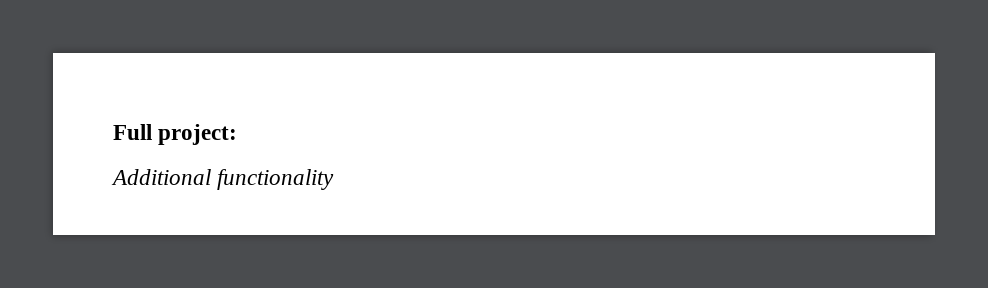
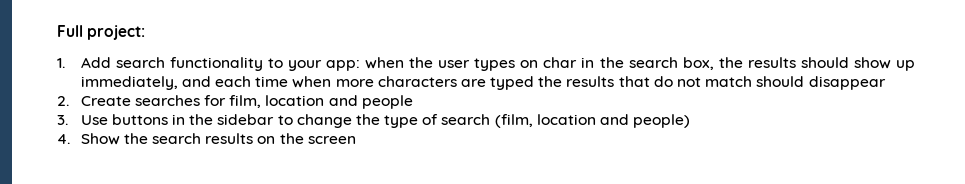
[111,169,335,190] Additional functionality -> [57,57,915,71] [80,76,886,90] [57,95,413,109] [57,114,691,128] [57,133,356,145] 1. Add search functionality to your app: when the user types on char in the search box, the results should show up immediately, and each time when more characters are typed the results that do not match should disappear // 2. Create searches for film, location and people // 3. Use buttons in the sidebar to change the type of search (film, location and people) // 4. Show the search results on the screen

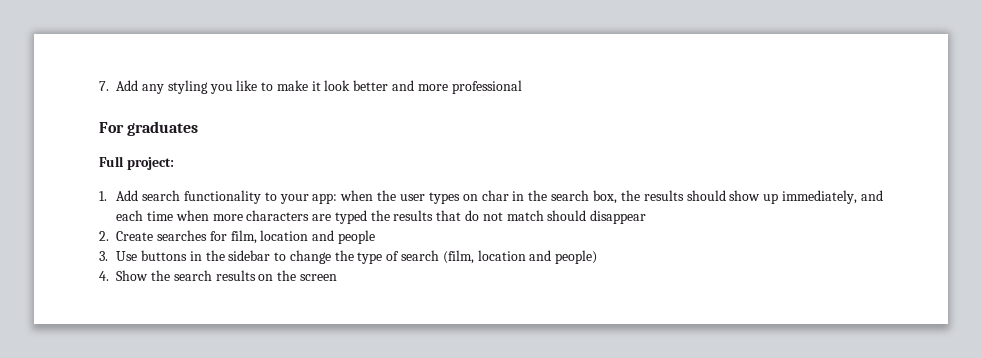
(57, 31) none -> [99,80,522,94] [99,121,199,136] 7. Add any styling you like to make it look better and more professional // For graduates //

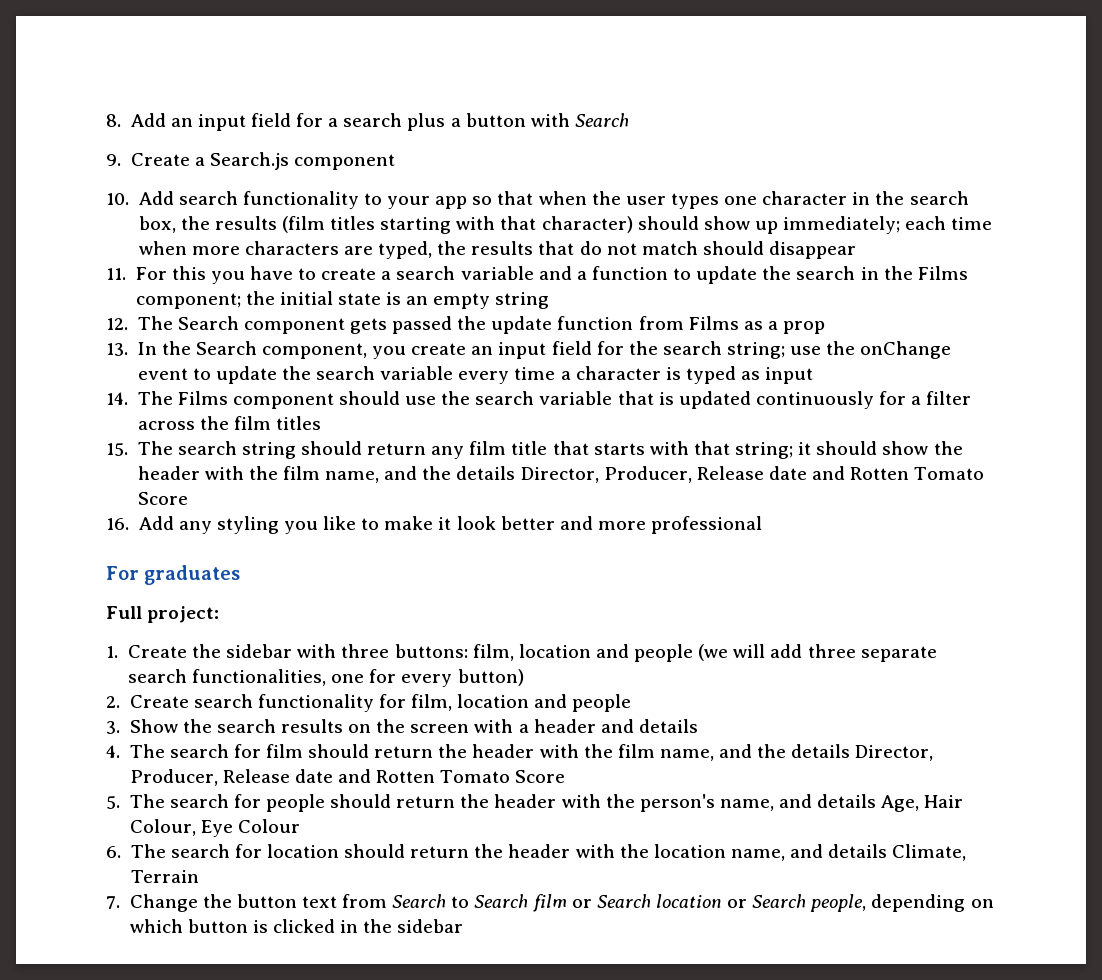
[99,81,109,91] 7. -> [106,113,629,131] [106,152,395,170] [106,191,969,209] [138,216,993,234] [138,241,857,259] [106,266,968,284] [135,291,550,309] [106,316,826,334] [106,341,952,359] [137,366,814,384] [106,391,972,409] [137,416,321,430] [106,441,963,459] [137,466,985,483] [137,492,188,505] [106,518,129,530] 8. Add an input field for a search plus a button with Search // 9. Create a Search.js component // 10. Add search functionality to your app so that when the user types one character in the search box, the results (film titles starting with that character) should show up immediately; each time when more characters are typed, the results that do not match should disappear // 11. For this you have to create a search variable and a function to update the search in the Films component; the initial state is an empty string // 12. The Search component gets passed the update function from Films as a prop // 13. In the Search component, you create an input field for the search string; use the onChange event to update the search variable every time a character is typed as input // 14. The Films component should use the search variable that is updated continuously for a filter across the film titles // 15. The search string should return any film title that starts with that string; it should show the header with the film name, and the details Director, Producer, Release date and Rotten Tomato Score // 16.
[116,190,883,204] [116,210,647,224] Add search functionality to your app: when the user types on char in the search box, the results should show up immediately, and each time when more characters are typed the results that do not match should disappear -> [127,644,937,662] [127,669,524,687] Create the sidebar with three buttons: film, location and people (we will add three separate search functionalities, one for every button)
[156,230,207,241] searches -> [193,694,374,712] search functionality
[116,250,598,264] [99,271,109,281] Use buttons in the sidebar to change the type of search (film, location and people) // 4. -> (120, 727) none
(337, 277) none -> [474,719,698,733] [106,744,934,761] [129,769,566,786] [106,794,964,812] [129,819,300,837] [106,844,967,861] [130,870,200,883] [106,894,994,912] [129,919,464,933] with a header and details // 4. The search for film should return the header with the film name, and the details Director, Producer, Release date and Rotten Tomato Score // 5. The search for people should return the header with the person's name, and details Age, Hair Colour, Eye Colour // 6. The search for location should return the header with the location name, and details Climate, Terrain // 7. Change the button text from Search to Search film or Search location or Search people, depending on which button is clicked in the sidebar

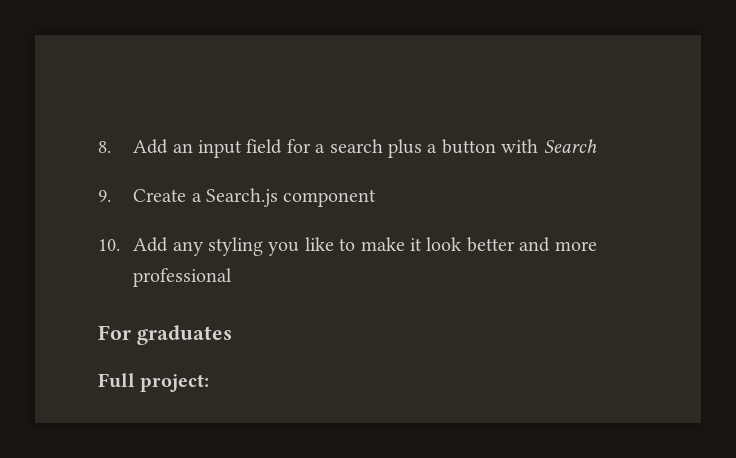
[178,191,969,209] [138,216,993,234] [138,241,857,259] [106,266,968,284] [135,291,550,309] [106,316,826,334] [106,341,952,359] [137,366,814,384] [106,391,972,409] [137,416,321,430] [106,441,963,459] [137,466,985,483] [137,492,188,505] [106,516,174,530] search functionality to your app so that when the user types one character in the search box, the results (film titles starting with that character) should show up immediately; each time when more characters are typed, the results that do not match should disappear // 11. For this you have to create a search variable and a function to update the search in the Films component; the initial state is an empty string // 12. The Search component gets passed the update function from Films as a prop // 13. In the Search component, you create an input field for the search string; use the onChange event to update the search variable every time a character is typed as input // 14. The Films component should use the search variable that is updated continuously for a filter across the film titles // 15. The search string should return any film title that starts with that string; it should show the header with the film name, and the details Director, Producer, Release date and Rotten Tomato Score // 16. Add -> (169, 244) none
[106,644,937,662] [127,669,524,687] [106,694,632,712] [106,719,698,734] [106,744,934,761] [129,769,566,786] [106,794,964,812] [129,819,300,837] [106,844,967,861] [130,870,200,883] [106,894,994,912] [129,919,464,933] // 1. Create the sidebar with three buttons: film, location and people (we will add three separate search functionalities, one for every button) // 2. Create search functionality for film, location and people // 3. Show the search results on the screen with a header and details // 4. The search for film should return the header with the film name, and the details Director, Producer, Release date and Rotten Tomato Score // 5. The search for people should return the header with the person's name, and details Age, Hair Colour, Eye Colour // 6. The search for location should return the header with the location name, and details Climate, Terrain // 7. Change the button text from Search to Search film or Search location or Search people, depending on which button is clicked in the sidebar -> (210, 383) none

